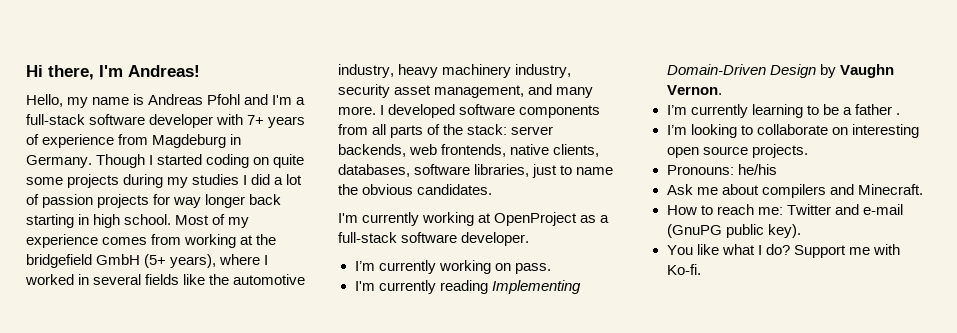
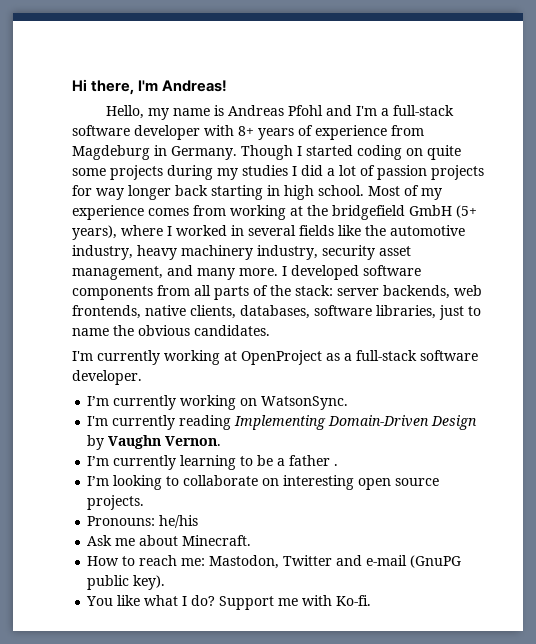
[247,115,265,125] 7+ -> [238,126,254,136] 8+
[514,263,551,274] pass. -> [261,396,349,410] WatsonSync.
[761,184,854,198] compilers and -> (179, 540) none
(783, 211) none -> [209,555,280,569] Mastodon,

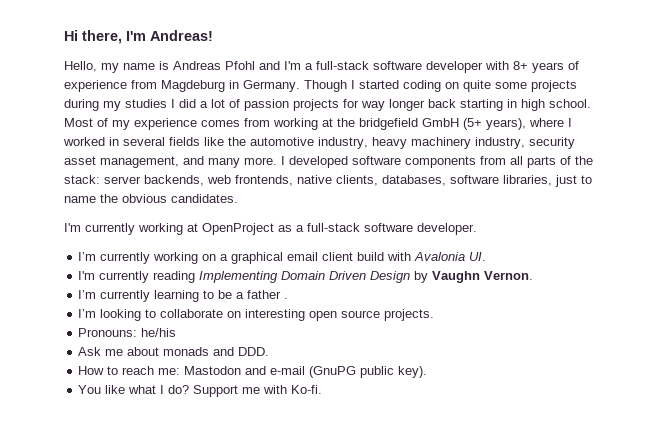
[261,396,349,410] WatsonSync. -> [220,252,487,264] a graphical email client build with Avalonia UI.
[328,415,430,427] Domain-Driven -> [281,271,367,280] Domain Driven
[182,535,252,546] Minecraft. -> [163,347,270,356] monads and DDD.
[209,555,333,569] Mastodon, Twitter -> [184,366,242,375] Mastodon

